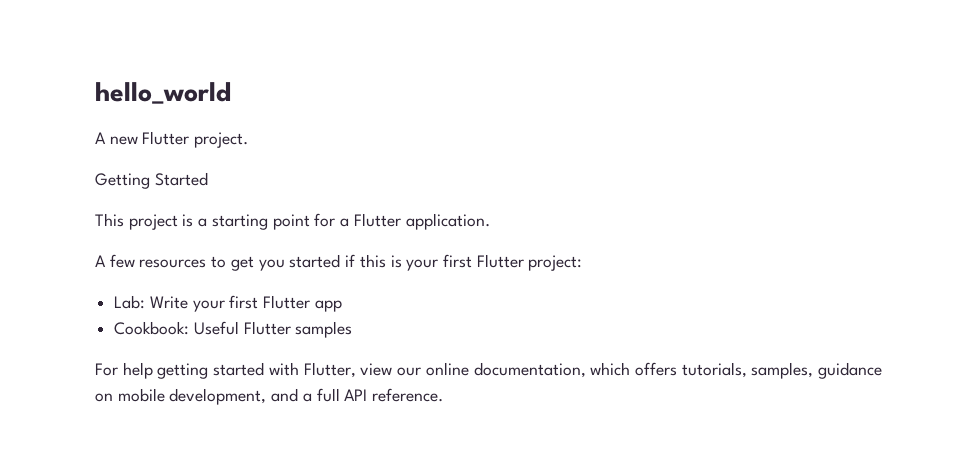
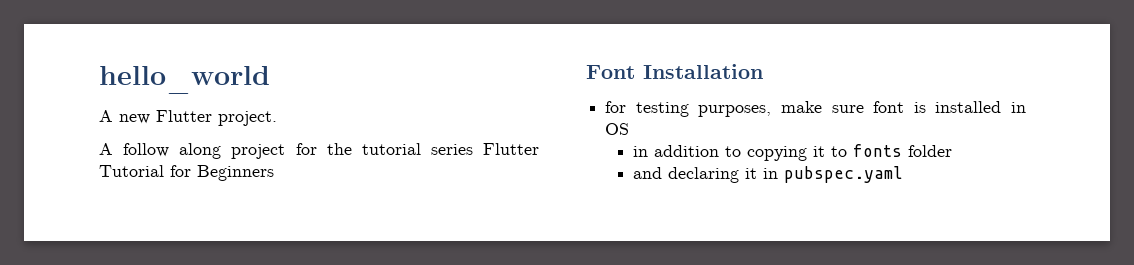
[95,172,208,189] [95,213,490,230] [95,254,583,271] [114,295,342,312] [114,321,353,338] [95,362,883,379] [95,388,444,405] Getting Started // This project is a starting point for a Flutter application. // A few resources to get you started if this is your first Flutter project: // Lab: Write your first Flutter app // Cookbook: Useful Flutter samples // For help getting started with Flutter, view our online documentation, which offers tutorials, samples, guidance on mobile development, and a full API reference. -> [99,143,539,159] [99,165,274,181] [586,64,763,79] [605,101,1026,117] [605,123,630,135] [633,144,953,161] [633,166,904,183] A follow along project for the tutorial series Flutter Tutorial for Beginners // Font Installation // for testing purposes, make sure font is installed in OS // in addition to copying it to fonts folder // and declaring it in pubspec.yaml

